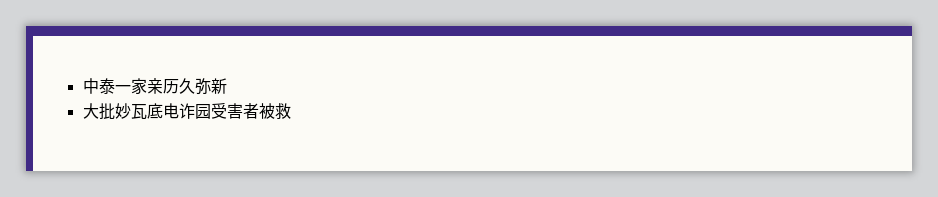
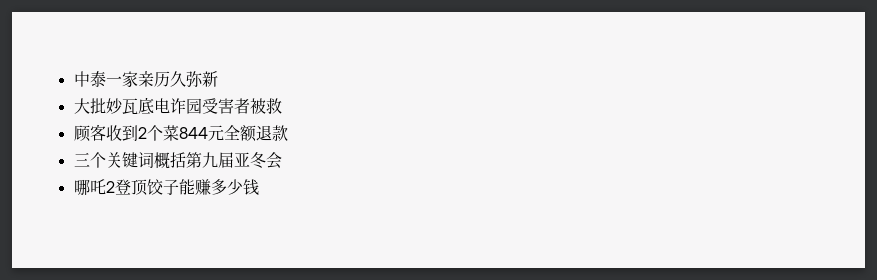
(291, 111) none -> [73,124,288,142] [73,152,282,169] [73,179,259,196] // 顾客收到2个菜844元全额退款 // 三个关键词概括第九届亚冬会 // 哪吒2登顶饺子能赚多少钱

